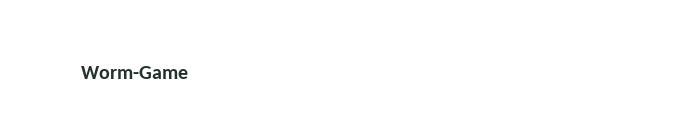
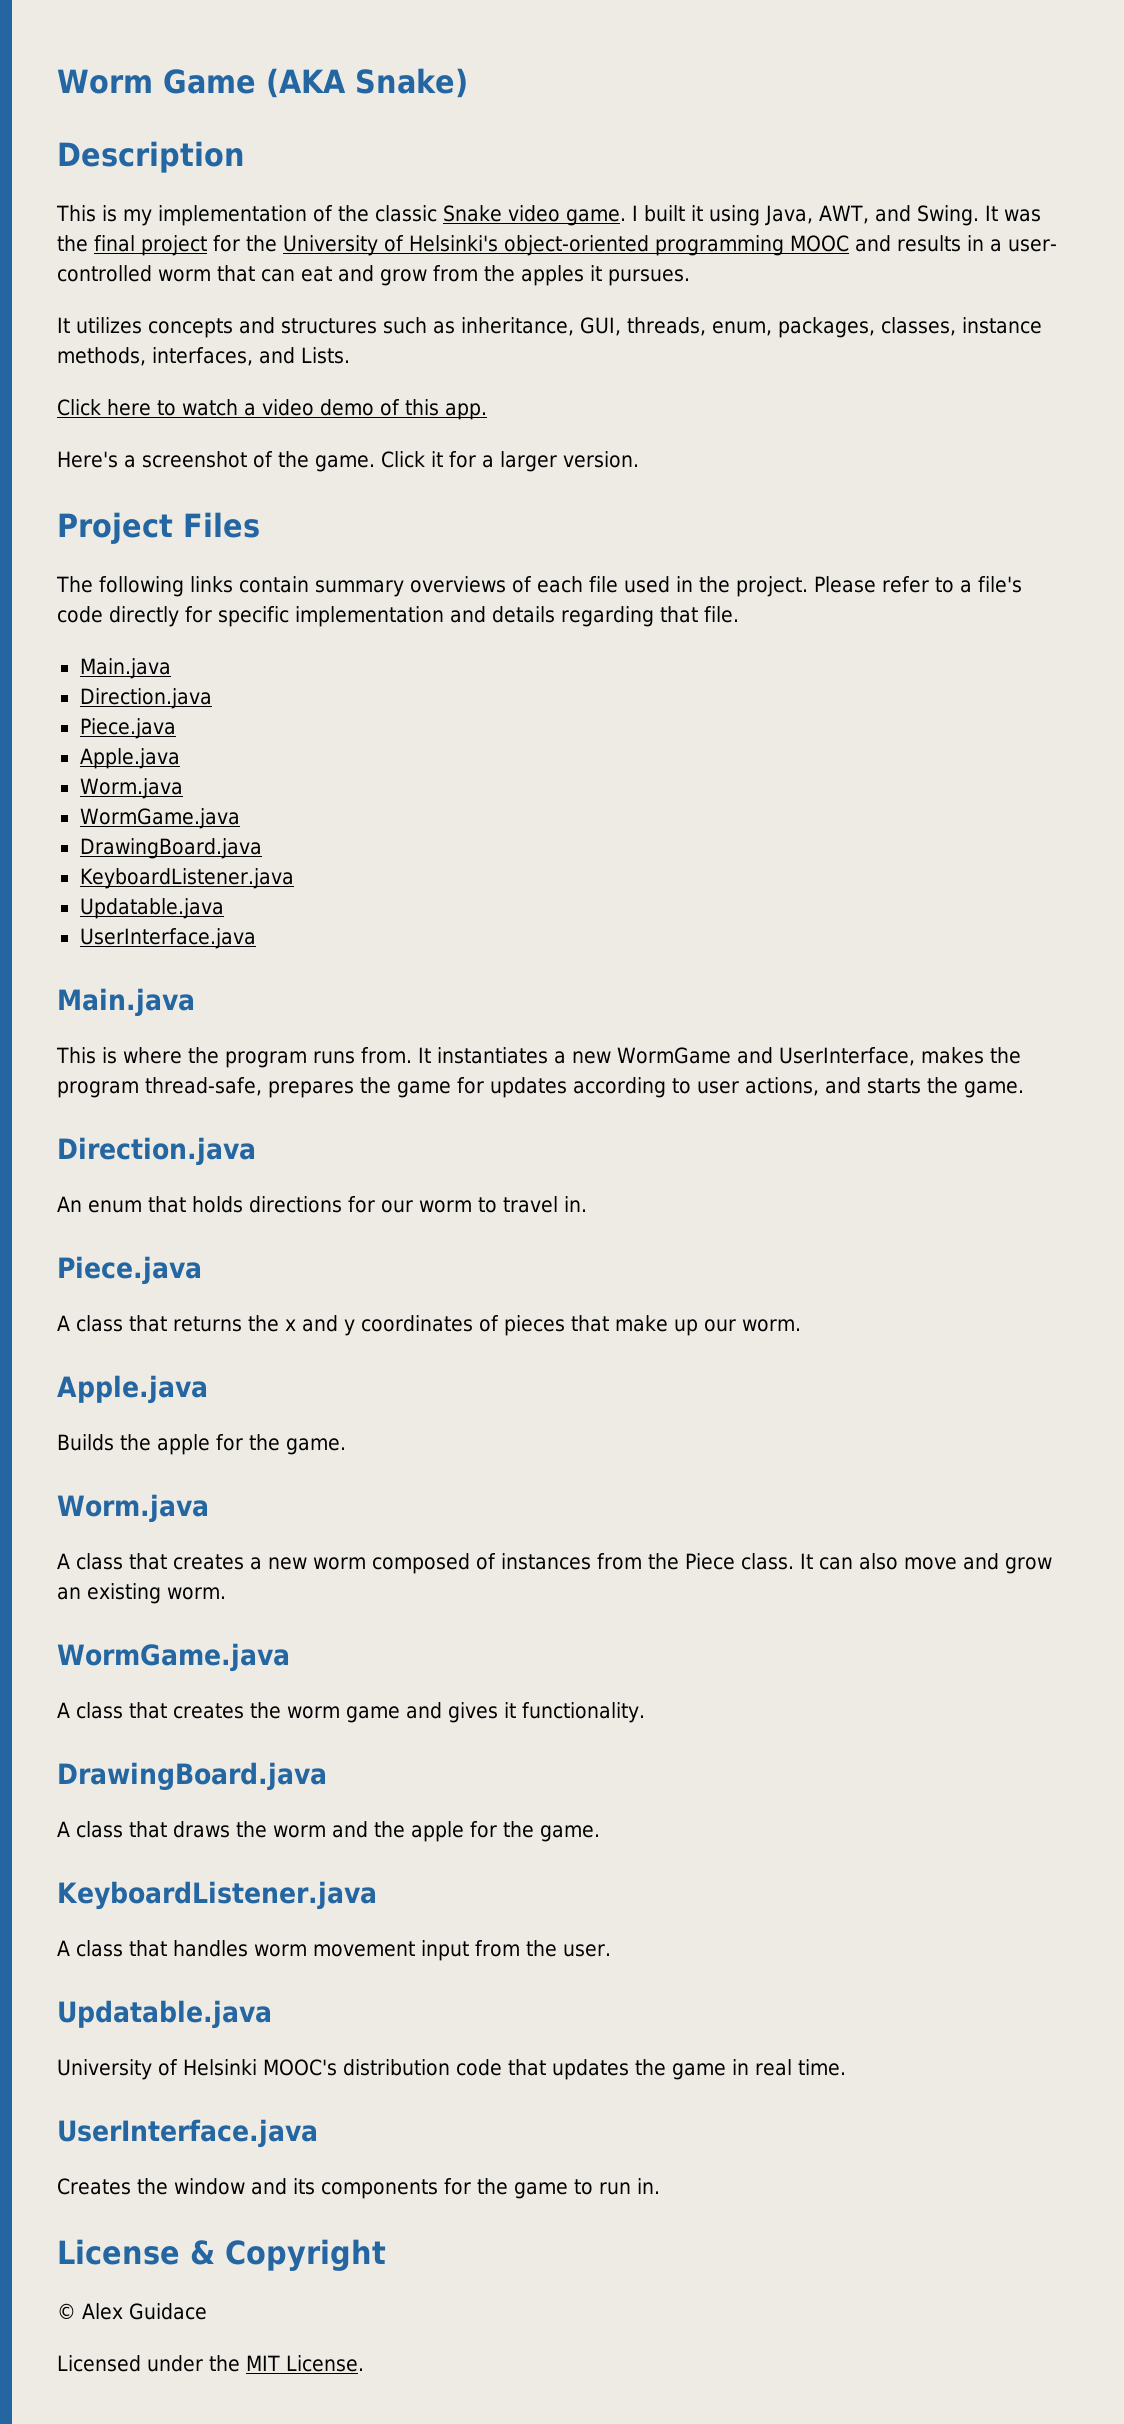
[81,66,188,79] Worm-Game -> [57,68,468,98] [57,141,245,173] [56,205,1041,226] [57,235,1057,256] [57,265,690,286] [57,317,1042,338] [57,347,350,366] [57,399,487,420] [57,451,639,472] [57,512,260,544] [56,576,1022,597] [57,606,739,627] [79,658,171,679] [79,688,212,709] [79,718,176,739] [79,748,180,769] [79,778,183,799] [79,808,240,829] [79,838,262,859] [79,868,294,889] [79,898,224,919] [79,928,256,949] [57,988,195,1017] [56,1047,1021,1068] [57,1077,1024,1098] [57,1137,256,1166] [57,1196,587,1213] [57,1256,202,1285] [57,1315,801,1336] [57,1375,208,1404] [57,1434,346,1455] [57,1494,209,1523] [57,1553,1052,1574] [57,1583,226,1604] [57,1643,290,1672] [57,1702,645,1723] [57,1762,327,1791] [57,1821,600,1842] [57,1881,377,1910] [57,1940,611,1961] [57,2000,272,2029] [57,2059,846,2080] [57,2119,318,2148] [57,2178,660,2199] [57,2239,386,2271] [57,2303,207,2320] [57,2355,364,2372] Worm Game (AKA Snake) // Description // This is my implementation of the classic Snake video game. I built it using Java, AWT, and Swing. It was the final project for the University of Helsinki's object-oriented programming MOOC and results in a user- controlled worm that can eat and grow from the apples it pursues. // It utilizes concepts and structures such as inheritance, GUI, threads, enum, packages, classes, instance methods, interfaces, and Lists. // Click here to watch a video demo of this app. // Here's a screenshot of the game. Click it for a larger version. // Project Files // The following links contain summary overviews of each file used in the project. Please refer to a file's code directly for specific implementation and details regarding that file. // Main.java // Direction.java // Piece.java // Apple.java // Worm.java // WormGame.java // DrawingBoard.java // KeyboardListener.java // Updatable.java // UserInterface.java // Main.java // This is where the program runs from. It instantiates a new WormGame and UserInterface, makes the program thread-safe, prepares the game for updates according to user actions, and starts the game. // Direction.java // An enum that holds directions for our worm to travel in. // Piece.java // A class that returns the x and y coordinates of pieces that make up our worm. // Apple.java // Builds the apple for the game. // Worm.java // A class that creates a new worm composed of instances from the Piece class. It can also move and grow an existing worm. // WormGame.java // A class that creates the worm game and gives it functionality. // DrawingBoard.java // A class that draws the worm and the apple for the game. // KeyboardListener.java // A class that handles worm movement input from the user. // Updatable.java // University of Helsinki MOOC's distribution code that updates the game in real time. // UserInterface.java // Creates the window and its components for the game to run in. // License & Copyright // © Alex Guidace // Licensed under the MIT License.

